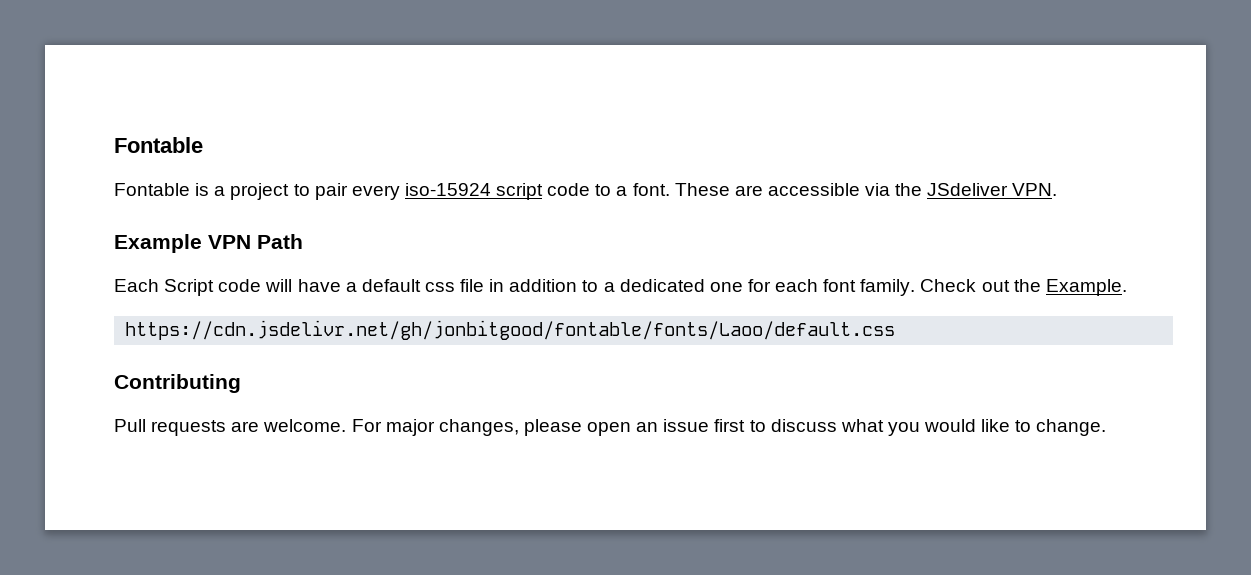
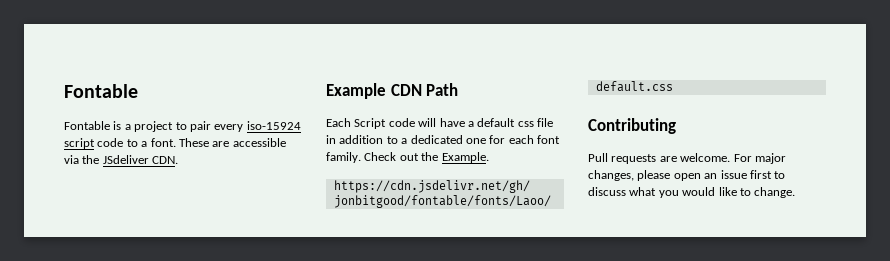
[1012,183,1058,196] VPN. -> [152,156,179,164] CDN.
[208,235,251,249] VPN -> [390,84,422,96] CDN

